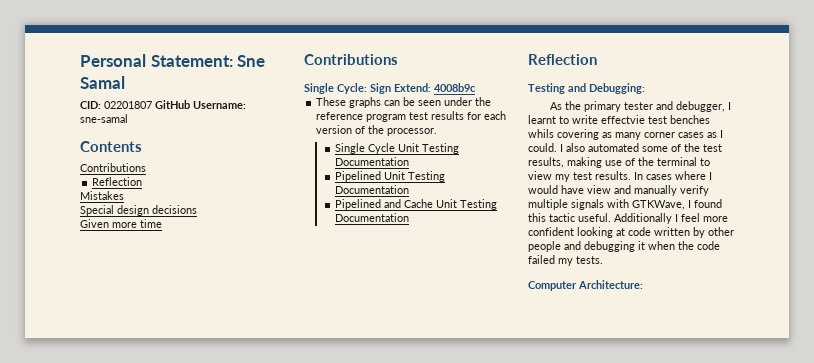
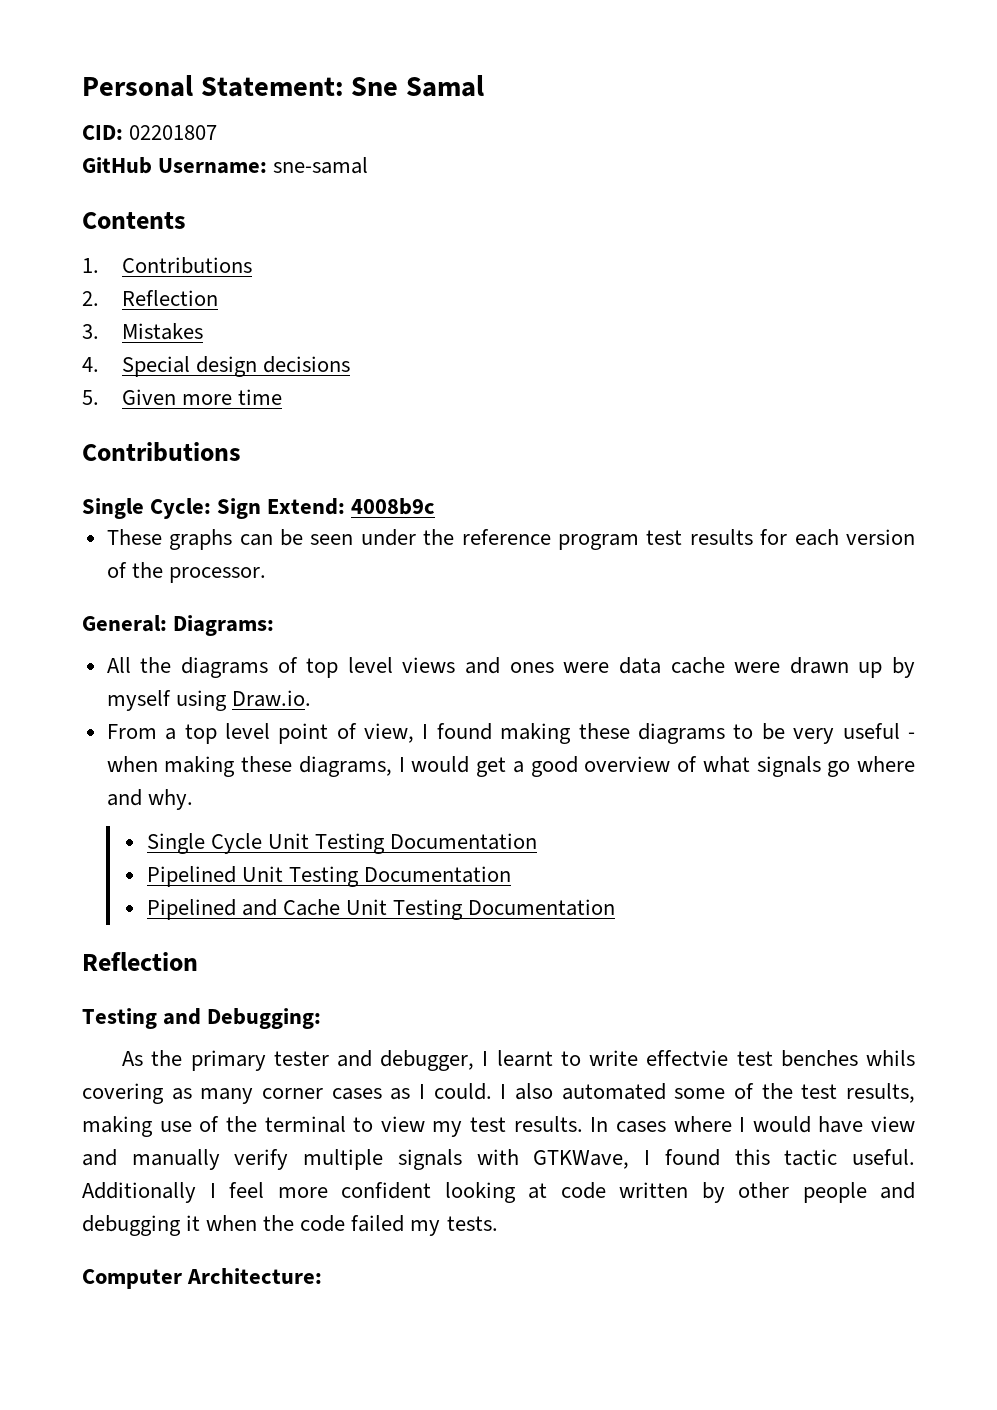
(152, 105) none -> (218, 132) //
[80,163,146,172] [92,177,143,186] Contributions // Reflection // -> [82,257,252,274] [82,290,218,306] [82,324,99,339] 1. Contributions // 2. Reflection // 3.
(124, 195) none -> [82,357,99,372] 4.
(197, 209) none -> [82,390,99,405] 5.
(438, 132) none -> [82,615,275,636] [106,657,916,678] [106,690,311,711] [106,723,915,744] [106,756,915,777] [106,789,193,810] // General: Diagrams: // All the diagrams of top level views and ones were data cache were drawn up by myself using Draw.io. // From a top level point of view, I found making these diagrams to be very useful - when making these diagrams, I would get a good overview of what signals go where and why.

